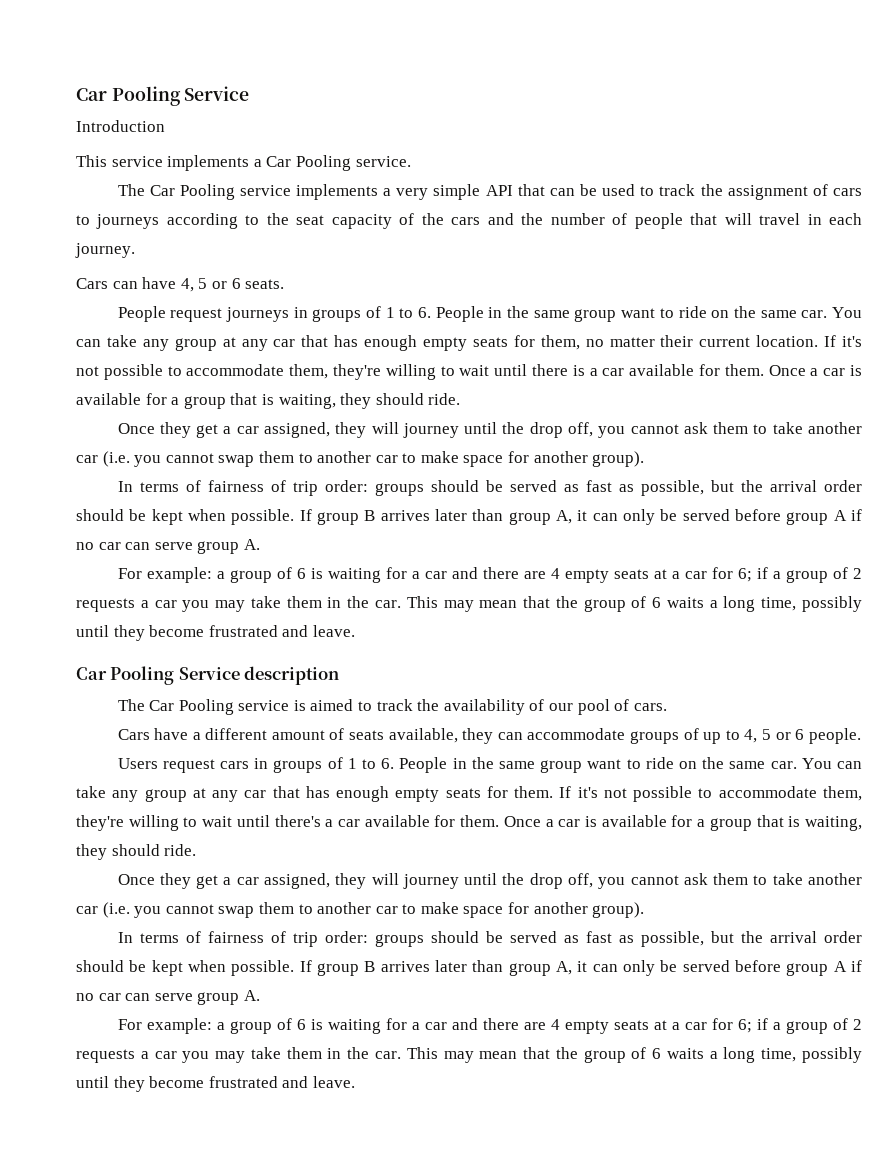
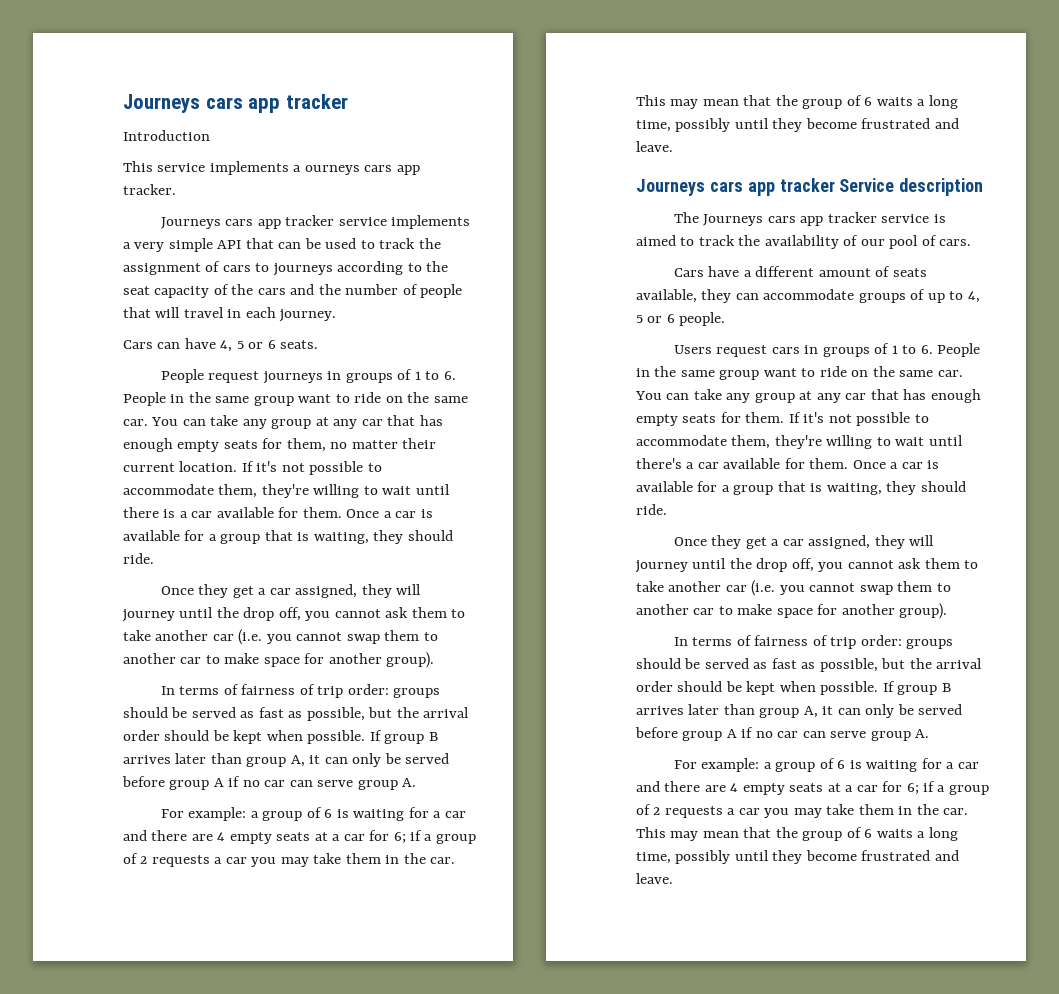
[76,86,250,106] Car Pooling Service -> [123,94,348,113] Journeys cars app tracker
[266,155,411,171] [117,184,235,200] Car Pooling service. // The Car Pooling -> [304,165,420,175] [123,184,176,195] [160,215,335,229] ourneys cars app tracker. // Journeys cars app tracker
[76,666,175,685] Car Pooling -> [636,178,835,196] Journeys cars app tracker
[149,699,234,715] Car Pooling -> [703,212,877,226] Journeys cars app tracker

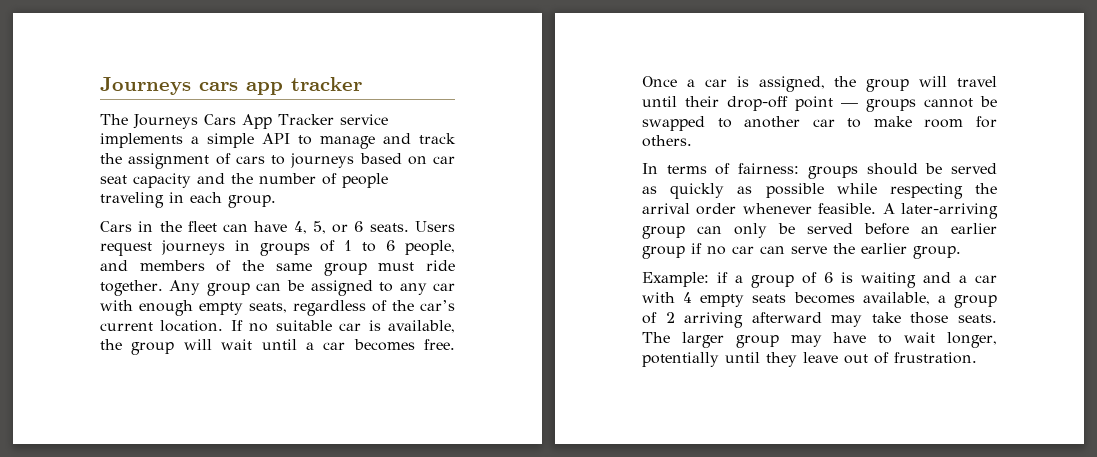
[123,130,210,141] [123,161,420,175] [123,184,176,195] [160,215,471,229] [123,238,375,252] Introduction // This service implements a ourneys cars app tracker. // Journeys cars app tracker service implements a very simple API that can be used to -> [100,114,388,129] [100,133,411,149] The Journeys Cars App Tracker service implements a simple API to manage and
[337,261,449,275] [123,284,286,298] according to the seat capacity of the cars -> [359,153,455,165] [100,173,191,188] based on car seat capacity
[123,307,224,318] that will travel -> [100,192,164,208] traveling
[279,309,337,322] [123,340,153,349] journey. // Cars -> [228,195,276,208] [100,221,217,232] group. // Cars in the fleet
[236,341,244,349] 5 -> [312,221,326,234] 5,
[160,369,204,383] // People -> [415,221,455,232] Users
[443,371,456,380] [123,392,468,406] [123,415,443,429] [123,438,437,452] [123,461,382,475] [123,484,450,498] [123,507,433,518] [123,530,453,544] [123,553,154,564] [160,584,422,598] [122,607,466,622] [123,629,438,645] [123,652,435,668] [160,684,441,698] [123,707,470,721] [123,730,438,744] [123,753,450,767] [122,776,417,790] [160,807,466,821] [123,830,476,844] [123,853,456,867] [636,95,958,109] [636,118,959,132] [636,141,673,152] [636,178,984,196] [673,212,946,226] [636,235,972,249] [673,266,927,277] [636,289,980,303] [636,312,726,326] [673,343,981,357] [636,366,963,380] [635,389,981,403] [636,412,929,426] [636,435,963,449] [636,458,940,469] [636,481,966,495] [636,504,667,515] [673,535,935,549] [635,558,979,573] [636,580,951,596] [636,603,948,619] [673,635,954,649] [636,658,983,672] [636,681,951,695] [636,704,963,718] [635,727,930,741] [673,758,979,772] [636,781,989,795] [636,804,969,818] [636,827,958,841] [636,850,959,864] [636,873,673,884] 6. People in the same group want to ride on the same car. You can take any group at any car that has enough empty seats for them, no matter their current location. If it's not possible to accommodate them, they're willing to wait until there is a car available for them. Once a car is available for a group that is waiting, they should ride. // Once they get a car assigned, they will journey until the drop off, you cannot ask them to take another car (i.e. you cannot swap them to another car to make space for another group). // In terms of fairness of trip order: groups should be served as fast as possible, but the arrival order should be kept when possible. If group B arrives later than group A, it can only be served before group A if no car can serve group A. // For example: a group of 6 is waiting for a car and there are 4 empty seats at a car for 6; if a group of 2 requests a car you may take them in the car. This may mean that the group of 6 waits a long time, possibly until they become frustrated and leave. // Journeys cars app tracker Service description // The Journeys cars app tracker service is aimed to track the availability of our pool of cars. // Cars have a different amount of seats available, they can accommodate groups of up to 4, 5 or 6 people. // Users request cars in groups of 1 to 6. People in the same group want to ride on the same car. You can take any group at any car that has enough empty seats for them. If it's not possible to accommodate them, they're willing to wait until there's a car available for them. Once a car is available for a group that is waiting, they should ride. // Once they get a car assigned, they will journey until the drop off, you cannot ask them to take another car (i.e. you cannot swap them to another car to make space for another group). // In terms of fairness of trip order: groups should be served as fast as possible, but the arrival order should be kept when possible. If group B arrives later than group A, it can only be served before group A if no car can serve group A. // For example: a group of 6 is waiting for a car and there are 4 empty seats at a car for 6; if a group of 2 requests a car you may take them in the car. This may mean that the group of 6 waits a long time, possibly until they become frustrated and leave. -> [386,240,455,255] [100,260,456,276] [100,280,455,296] [100,300,455,316] [100,320,455,333] [100,339,455,355] [642,76,997,92] [642,96,997,112] [642,116,997,131] [642,135,692,147] [642,163,997,179] [642,183,997,199] [642,203,998,219] [642,223,997,239] [642,243,961,259] [642,272,997,288] [642,292,997,308] [642,312,997,328] [642,332,997,348] [642,352,977,367] 6 people, and members of the same group must ride together. Any group can be assigned to any car with enough empty seats, regardless of the car’s current location. If no suitable car is available, the group will wait until a car becomes free. Once a car is assigned, the group will travel until their drop-off point — groups cannot be swapped to another car to make room for others. // In terms of fairness: groups should be served as quickly as possible while respecting the arrival order whenever feasible. A later-arriving group can only be served before an earlier group if no car can serve the earlier group. // Example: if a group of 6 is waiting and a car with 4 empty seats becomes available, a group of 2 arriving afterward may take those seats. The larger group may have to wait longer, potentially until they leave out of frustration.

